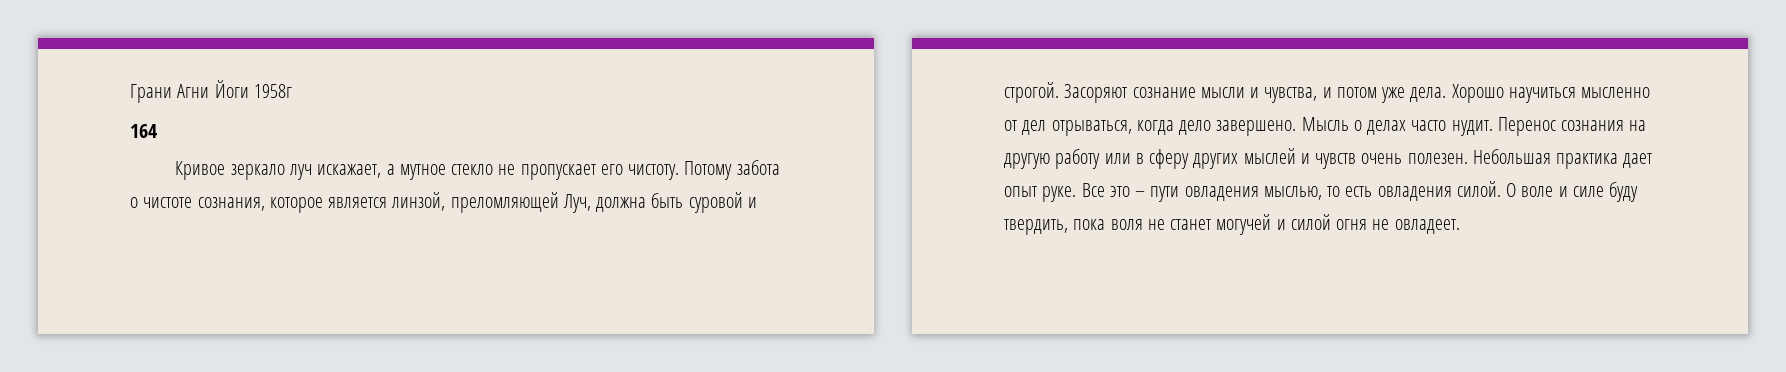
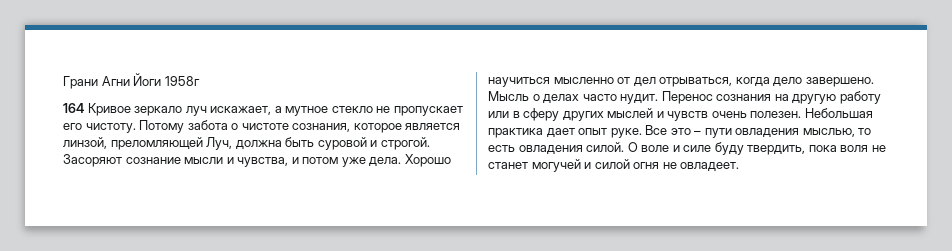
(157, 131) // -> (84, 108) none

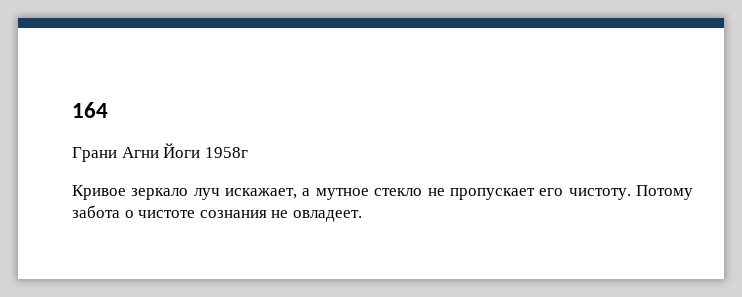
(63, 82) none -> [72,102,108,118] 164 //
[63,103,84,113] 164 -> (248, 152) none
[292,123,461,133] [63,137,430,150] [63,154,451,167] [488,77,874,87] [488,91,881,104] [488,108,873,121] [488,125,872,138] [488,142,886,155] [488,159,660,172] сознания, которое является линзой, преломляющей Луч, должна быть суровой и строгой. Засоряют сознание мысли и чувства, и потом уже дела. Хорошо научиться мысленно от дел отрываться, когда дело завершено. Мысль о делах часто нудит. Перенос сознания на другую работу или в сферу других мыслей и чувств очень полезен. Небольшая практика дает опыт руке. Все это – пути овладения мыслью, то есть овладения силой. О воле и силе буду твердить, пока воля не станет могучей и силой огня -> [199,210,267,218] сознания

